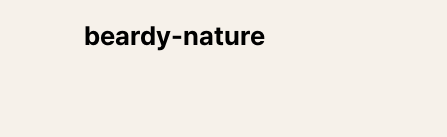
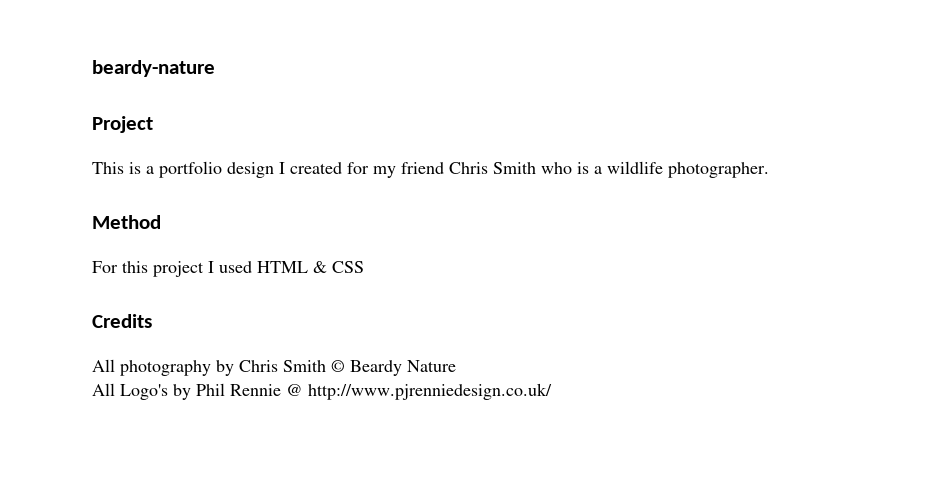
(265, 38) none -> [92,116,153,133] [92,161,769,178] [92,215,161,229] [92,261,364,277] [92,314,152,328] [92,359,456,376] [92,383,552,400] // Project // This is a portfolio design I created for my friend Chris Smith who is a wildlife photographer. // Method // For this project I used HTML & CSS // Credits // All photography by Chris Smith © Beardy Nature // All Logo's by Phil Rennie @ http://www.pjrenniedesign.co.uk/

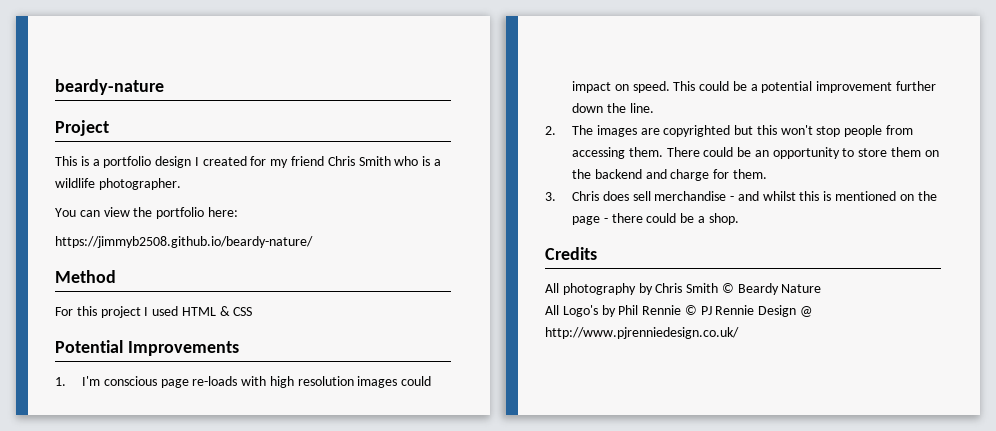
(769, 170) none -> [55,207,238,219] [55,236,313,248] // You can view the portfolio here: // https://jimmyb2508.github.io/beardy-nature/
(364, 267) none -> [55,340,239,356] [55,376,432,388] [571,81,937,93] [571,103,654,113] [545,125,914,137] [571,147,939,159] [571,169,767,181] [545,191,937,201] [571,213,739,225] // Potential Improvements // 1. I'm conscious page re-loads with high resolution images could impact on speed. This could be a potential improvement further down the line. // 2. The images are copyrighted but this won't stop people from accessing them. There could be an opportunity to store them on the backend and charge for them. // 3. Chris does sell merchandise - and whilst this is mentioned on the page - there could be a shop.
(281, 390) none -> [684,305,797,317] © PJ Rennie Design

